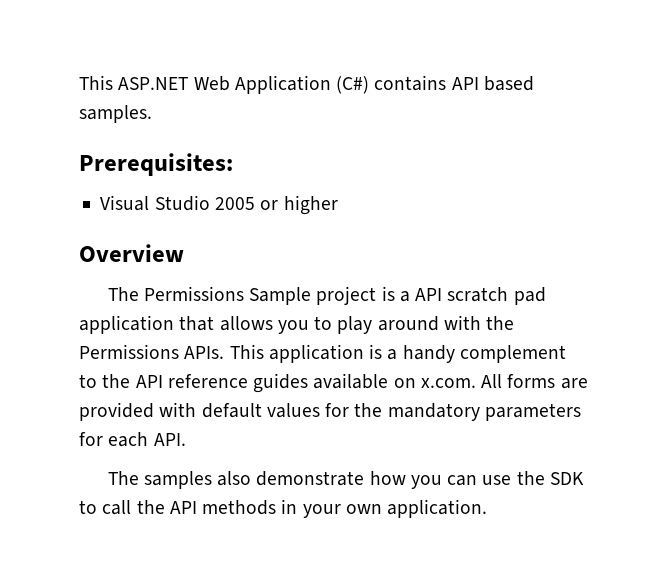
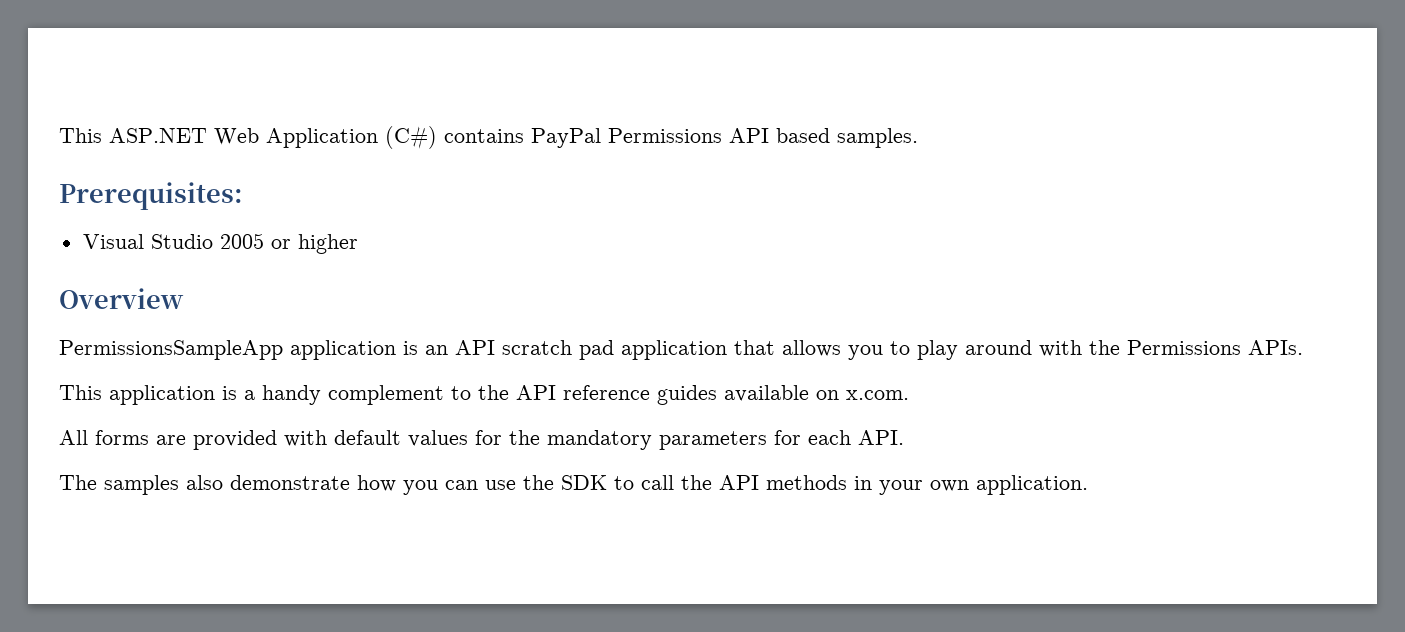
(447, 83) none -> [531,128,722,148] PayPal Permissions
[107,286,410,305] The Permissions Sample project is a -> [59,340,448,360] PermissionsSampleApp application is an
(225, 352) none -> (1303, 347) //
(476, 383) none -> (909, 395) //

